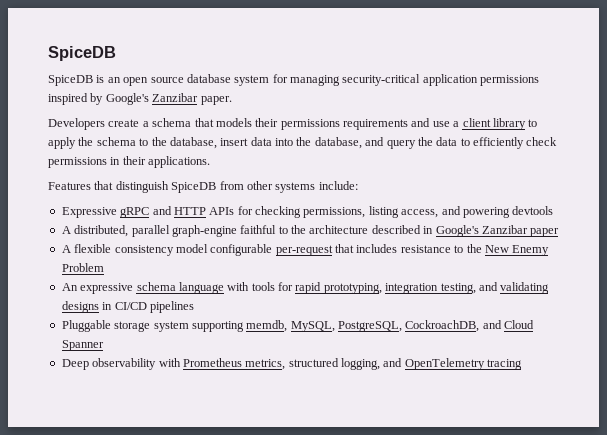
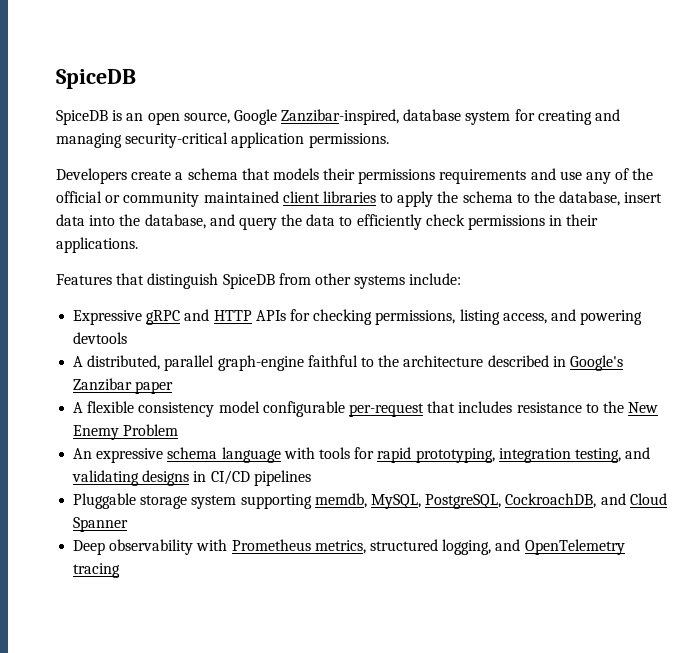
[150,77,184,83] source -> [183,109,400,125] source, Google Zanzibar-inspired,
(288, 78) none -> [537,109,621,125] creating and
[480,75,540,86] [48,93,232,105] permissions inspired by Google's Zanzibar paper. -> [308,133,389,148] permissions.
[453,118,526,130] a client library -> [586,168,654,184] [56,191,376,207] any of the official or community maintained client libraries

